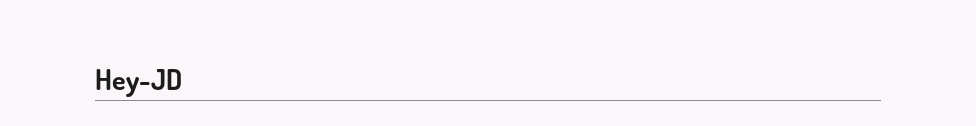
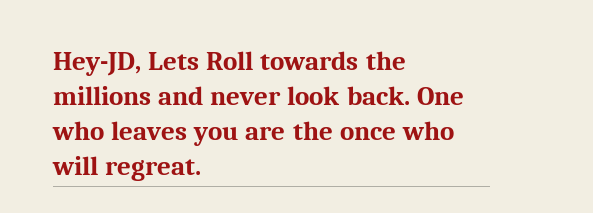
[95,69,182,97] Hey-JD -> [53,51,406,76] [53,86,464,105] [52,121,454,146] [52,156,202,181] Hey-JD, Lets Roll towards the millions and never look back. One who leaves you are the once who will regreat.

